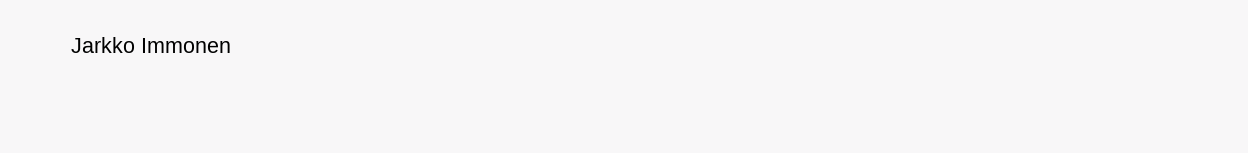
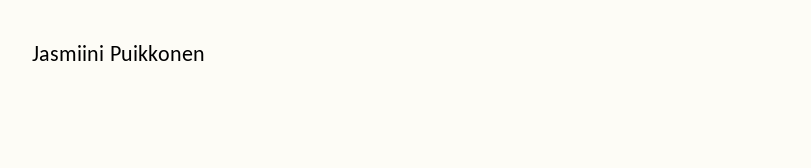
[71,37,231,53] Jarkko Immonen -> [32,45,205,61] Jasmiini Puikkonen

